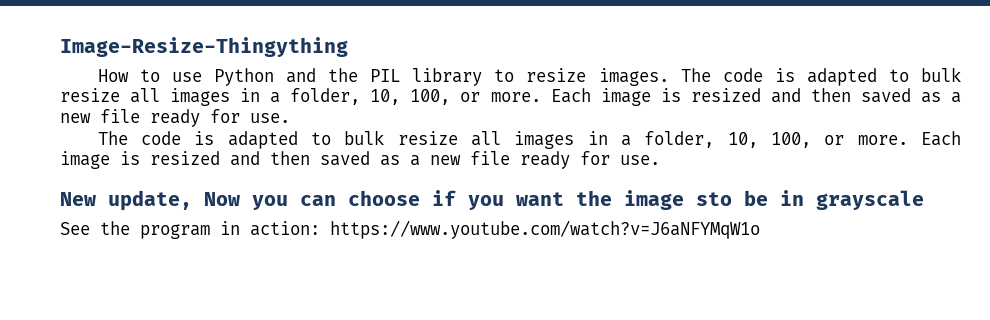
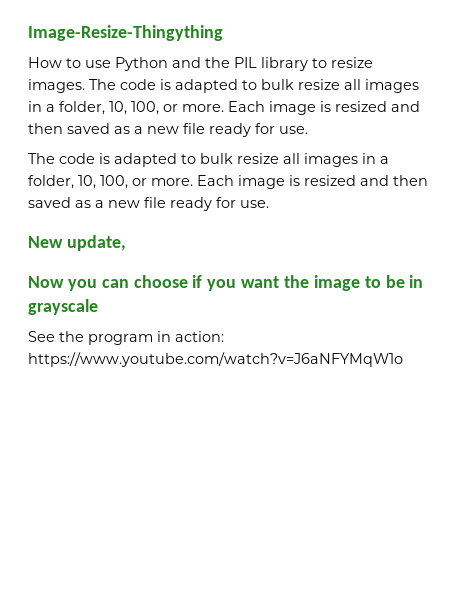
(192, 200) none -> (126, 243) //
[696,192,732,206] sto -> [364,276,381,288] to

